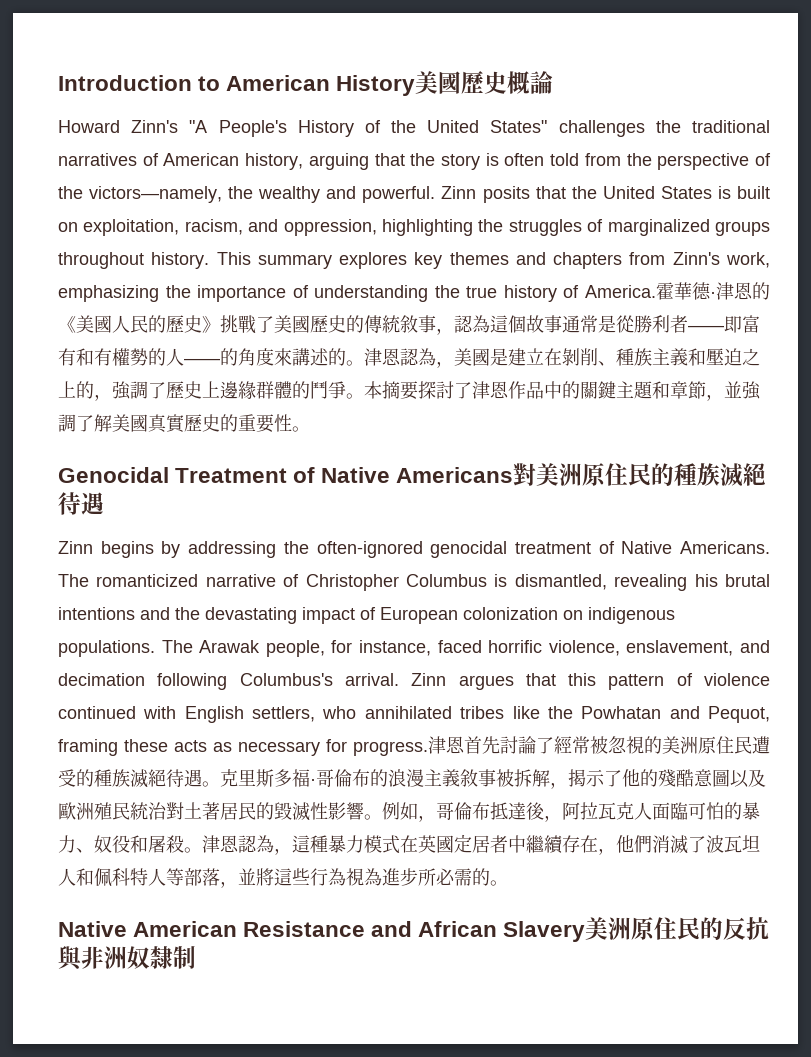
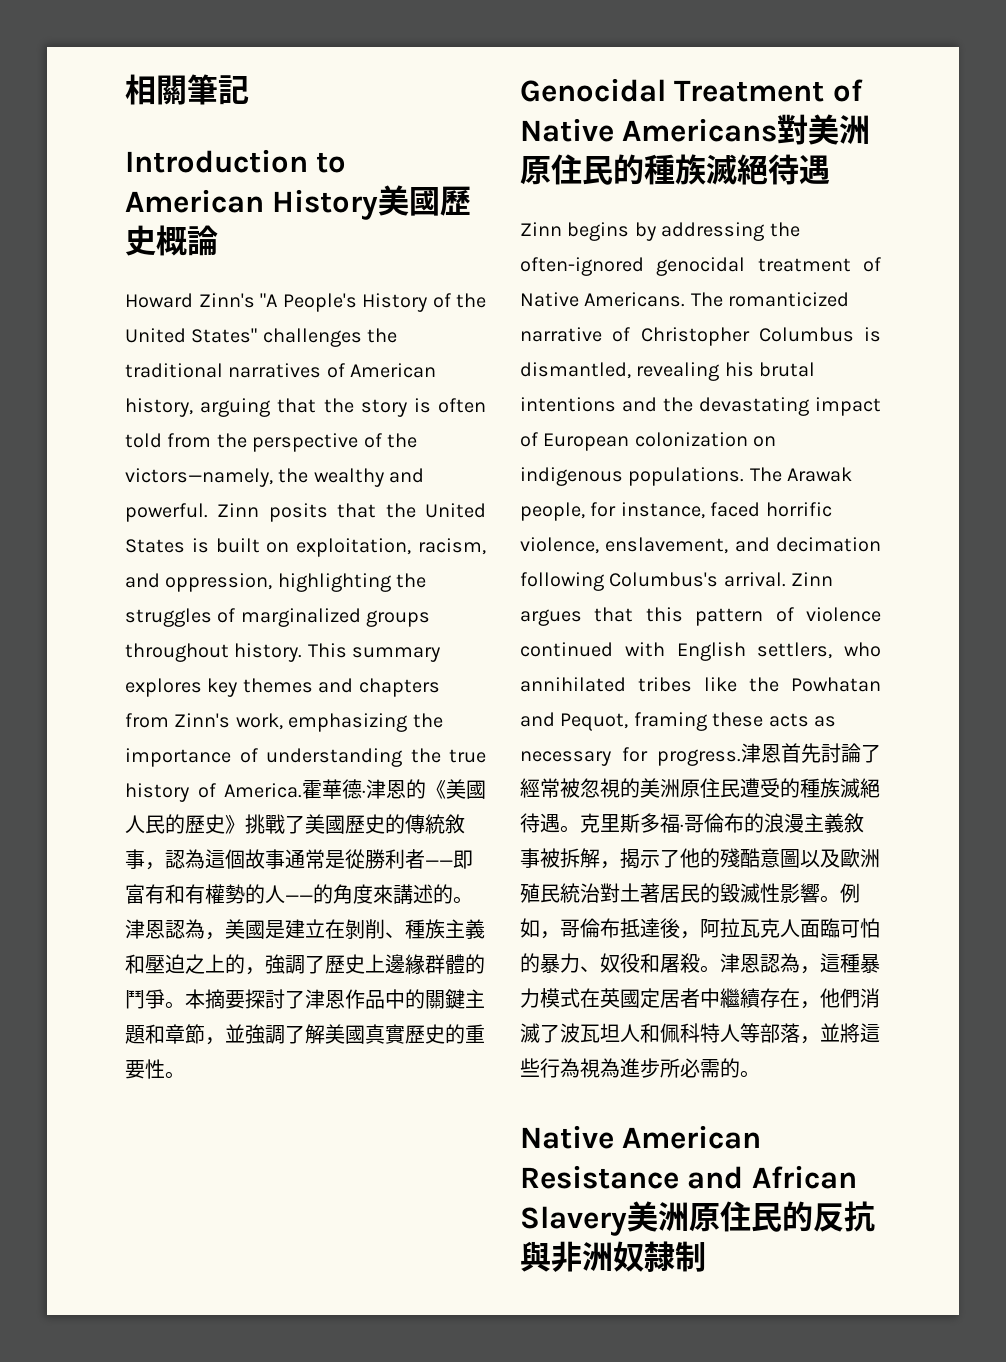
(58, 83) none -> [125,74,249,105] 相關筆記 //

